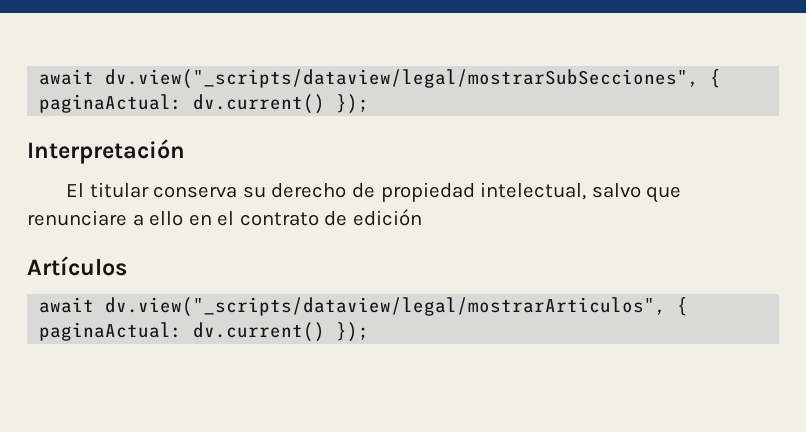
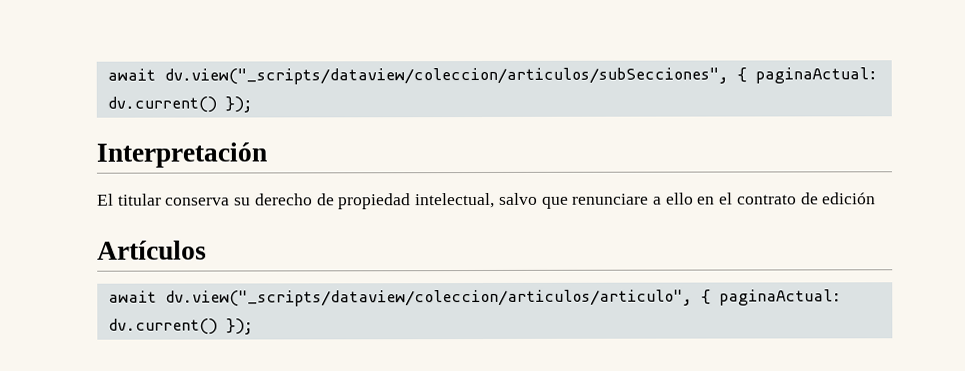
[39,69,700,89] await dv.view("_scripts/dataview/legal/mostrarSubSecciones", -> [106,67,729,85] await dv.view("_scripts/dataview/coleccion/articulos/subSecciones",
[105,297,667,317] dv.view("_scripts/dataview/legal/mostrarArticulos", -> [164,289,693,307] dv.view("_scripts/dataview/coleccion/articulos/articulo",

